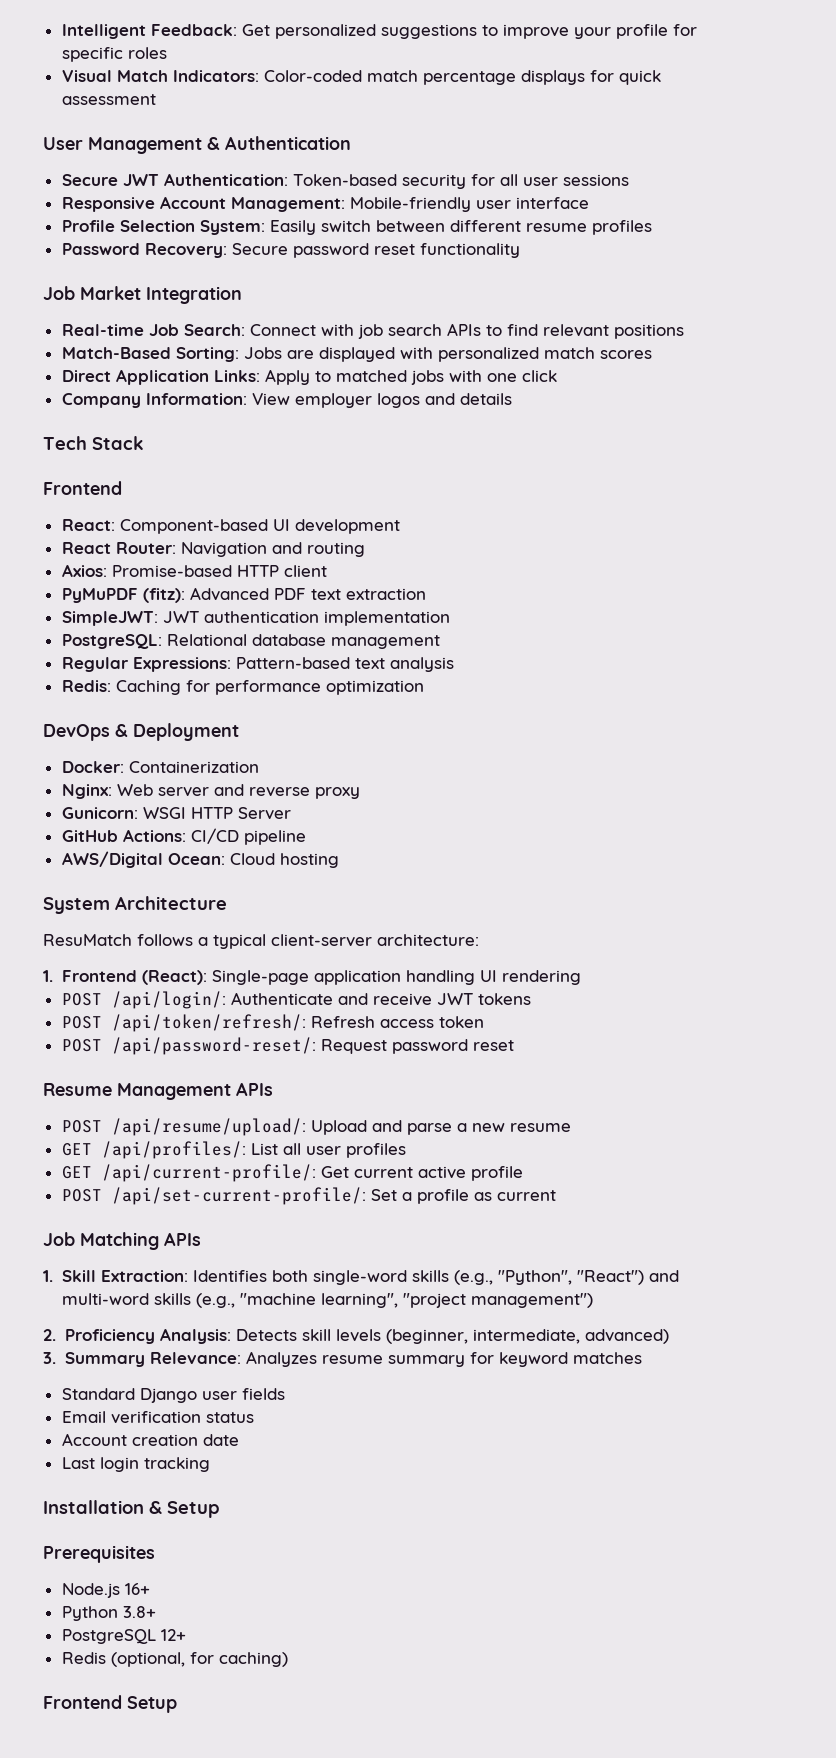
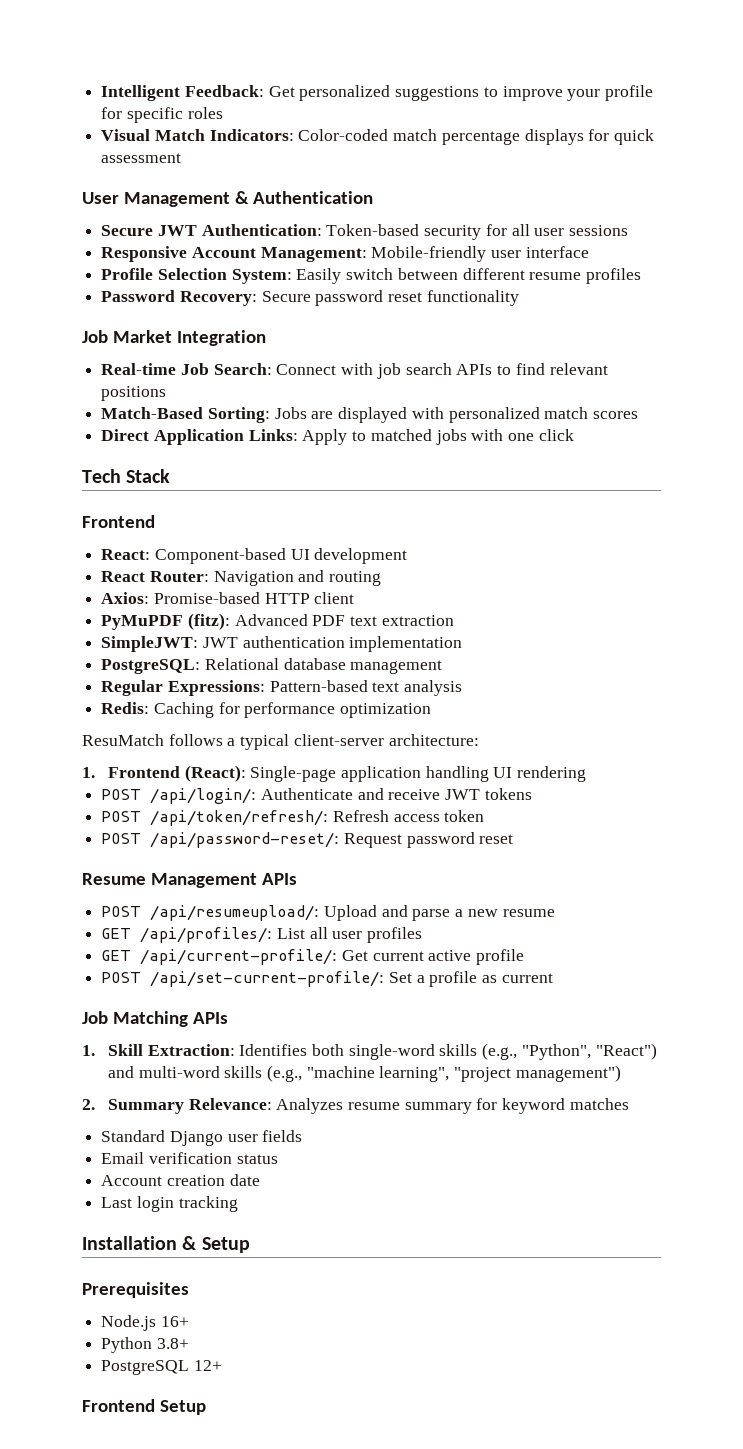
[61,393,512,408] // Company Information: View employer logos and details -> (574, 435) none
[43,723,239,741] [61,761,259,773] [61,784,360,799] [61,807,291,820] [61,828,306,845] [61,851,339,868] [43,896,227,914] // DevOps & Deployment // Docker: Containerization // Nginx: Web server and reverse proxy // Gunicorn: WSGI HTTP Server // GitHub Actions: CI/CD pipeline // AWS/Digital Ocean: Cloud hosting // System Architecture -> (432, 710) none
[111,1118,306,1136] /api/resume/upload/: -> [150,905,320,921] /api/resumeupload/:
[64,1328,669,1344] [43,1352,56,1364] Proficiency Analysis: Detects skill levels (beginner, intermediate, advanced) // 3. -> (95, 1104) none
[61,1652,288,1667] // Redis (optional, for caching) -> (222, 1365) none

